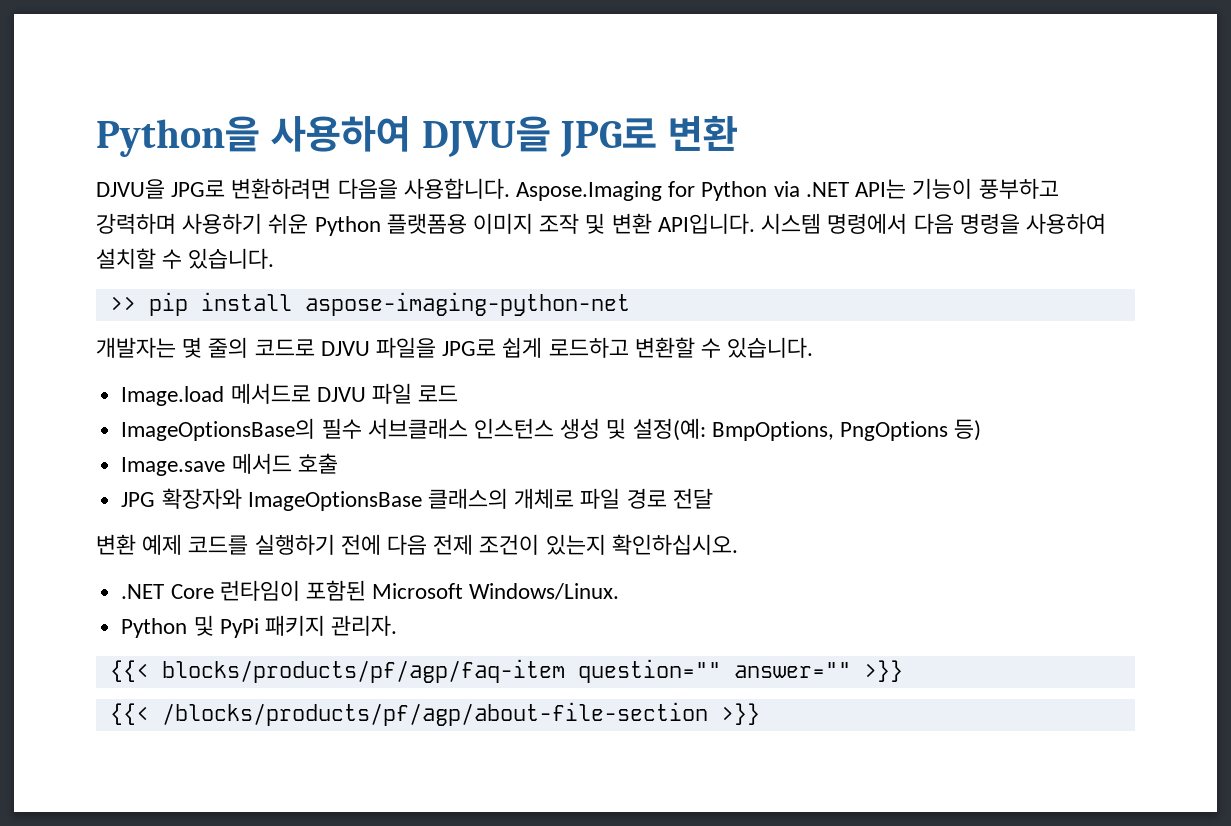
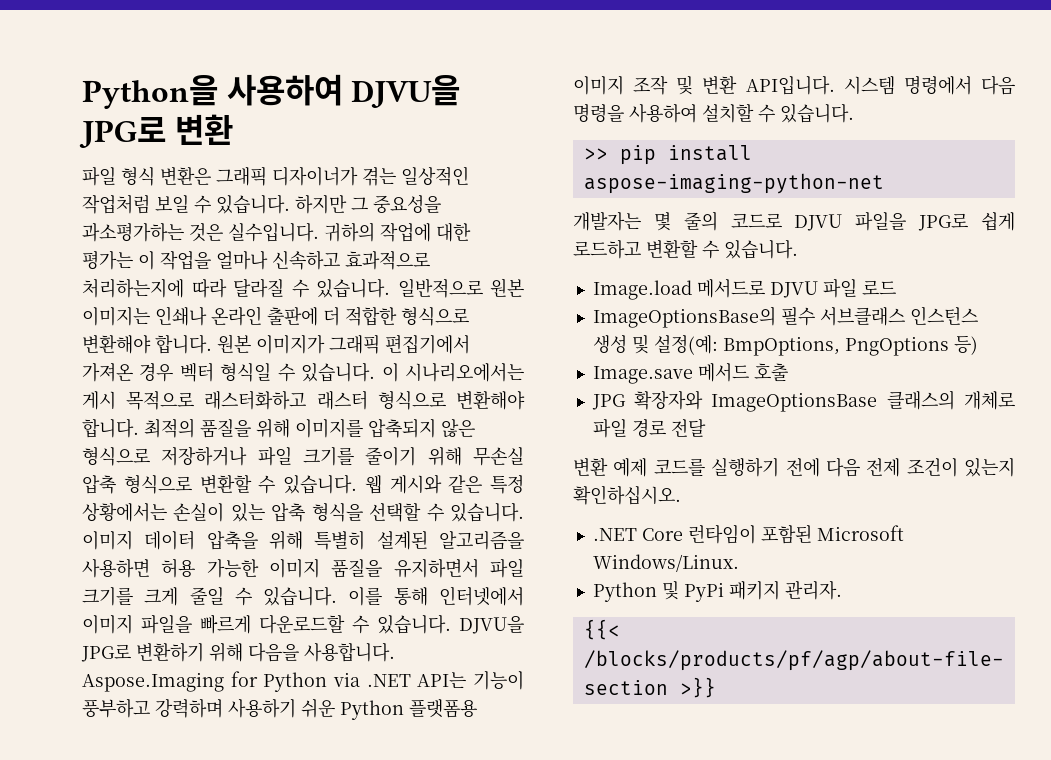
[96,178,332,199] DJVU을 JPG로 변환하려면 -> [82,166,469,186] [82,194,441,214] [82,222,471,242] [82,250,430,270] [82,278,524,298] [82,306,469,326] [82,334,470,354] [82,362,524,382] [82,390,525,410] [82,418,475,438] [82,446,524,466] [82,474,524,494] [82,502,524,522] [82,530,524,550] [82,558,524,578] [82,586,524,606] [82,614,524,634] [81,643,243,662] 파일 형식 변환은 그래픽 디자이너가 겪는 일상적인 작업처럼 보일 수 있습니다. 하지만 그 중요성을 과소평가하는 것은 실수입니다. 귀하의 작업에 대한 평가는 이 작업을 얼마나 신속하고 효과적으로 처리하는지에 따라 달라질 수 있습니다. 일반적으로 원본 이미지는 인쇄나 온라인 출판에 더 적합한 형식으로 변환해야 합니다. 원본 이미지가 그래픽 편집기에서 가져온 경우 벡터 형식일 수 있습니다. 이 시나리오에서는 게시 목적으로 래스터화하고 래스터 형식으로 변환해야 합니다. 최적의 품질을 위해 이미지를 압축되지 않은 형식으로 저장하거나 파일 크기를 줄이기 위해 무손실 압축 형식으로 변환할 수 있습니다. 웹 게시와 같은 특정 상황에서는 손실이 있는 압축 형식을 선택할 수 있습니다. 이미지 데이터 압축을 위해 특별히 설계된 알고리즘을 사용하면 허용 가능한 이미지 품질을 유지하면서 파일 크기를 크게 줄일 수 있습니다. 이를 통해 인터넷에서 이미지 파일을 빠르게 다운로드할 수 있습니다. DJVU을 JPG로 변환하기 위해
[109,659,903,683] // {{< blocks/products/pf/agp/faq-item question="" answer="" >}} -> (842, 590) none

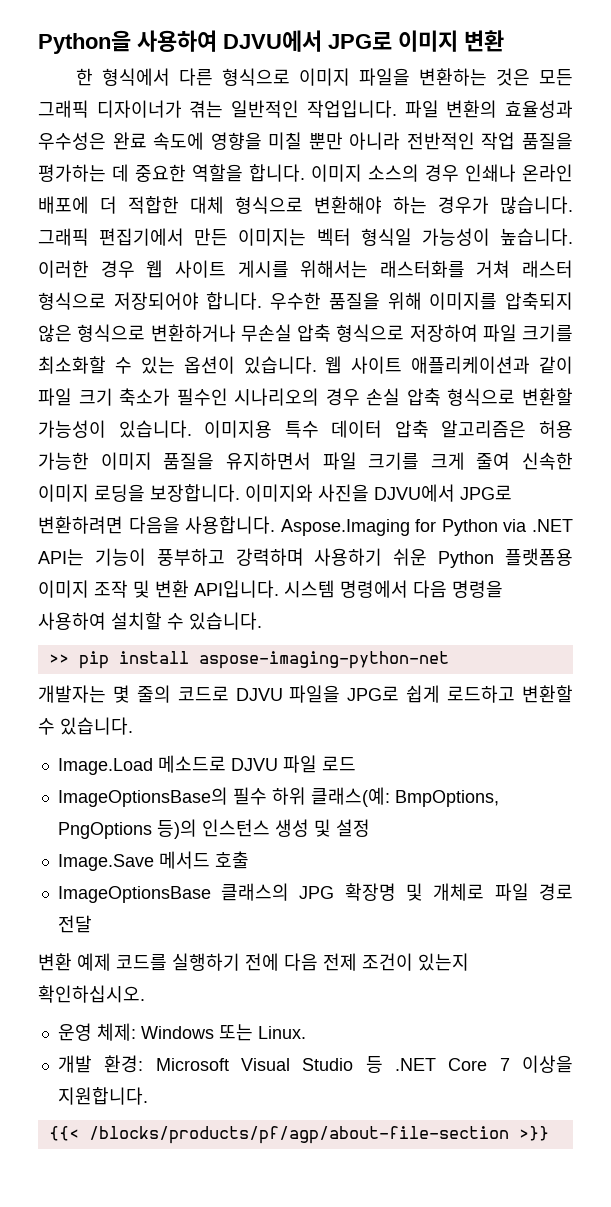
[351,75,461,108] [79,114,233,148] [82,166,469,186] [82,194,441,214] [82,222,471,242] [82,250,430,270] [82,278,524,298] [82,306,150,326] DJVU을 JPG로 변환 // 파일 형식 변환은 그래픽 디자이너가 겪는 일상적인 작업처럼 보일 수 있습니다. 하지만 그 중요성을 과소평가하는 것은 실수입니다. 귀하의 작업에 대한 평가는 이 작업을 얼마나 신속하고 효과적으로 처리하는지에 따라 달라질 수 있습니다. 일반적으로 원본 이미지는 -> [223,30,504,52] [75,68,573,86] [38,100,573,118] [38,132,573,150] [38,164,459,182] DJVU에서 JPG로 이미지 변환 // 한 형식에서 다른 형식으로 이미지 파일을 변환하는 것은 모든 그래픽 디자이너가 겪는 일반적인 작업입니다. 파일 변환의 효율성과 우수성은 완료 속도에 영향을 미칠 뿐만 아니라 전반적인 작업 품질을 평가하는 데 중요한 역할을 합니다. 이미지 소스의 경우
[267,307,318,326] 출판에 -> [38,196,89,214] 배포에
[401,307,469,326] [82,334,470,354] [82,362,524,382] [82,390,525,410] [82,418,195,438] 형식으로 변환해야 합니다. 원본 이미지가 그래픽 편집기에서 가져온 경우 벡터 형식일 수 있습니다. 이 시나리오에서는 게시 목적으로 래스터화하고 래스터 형식으로 변환해야 합니다. 최적의 -> [190,196,573,214] [38,228,574,246] [38,260,573,278] [38,292,322,310] 대체 형식으로 변환해야 하는 경우가 많습니다. 그래픽 편집기에서 만든 이미지는 벡터 형식일 가능성이 높습니다. 이러한 경우 웹 사이트 게시를 위해서는 래스터화를 거쳐 래스터 형식으로 저장되어야 합니다. 우수한
[161,446,524,466] [82,474,524,494] [82,502,524,522] [82,530,524,550] [82,559,150,578] 저장하거나 파일 크기를 줄이기 위해 무손실 압축 형식으로 변환할 수 있습니다. 웹 게시와 같은 특정 상황에서는 손실이 있는 압축 형식을 선택할 수 있습니다. 이미지 데이터 압축을 위해 특별히 설계된 알고리즘을 사용하면 -> [150,324,573,342] [38,356,573,374] [38,388,573,406] [38,420,527,438] 변환하거나 무손실 압축 형식으로 저장하여 파일 크기를 최소화할 수 있는 옵션이 있습니다. 웹 사이트 애플리케이션과 같이 파일 크기 축소가 필수인 시나리오의 경우 손실 압축 형식으로 변환할 가능성이 있습니다. 이미지용 특수 데이터 압축 알고리즘은
[189,586,524,606] [82,614,524,634] [81,643,243,662] 줄일 수 있습니다. 이를 통해 인터넷에서 이미지 파일을 빠르게 다운로드할 수 있습니다. DJVU을 JPG로 변환하기 위해 -> [476,452,573,470] [38,484,512,502] [38,516,123,534] 줄여 신속한 이미지 로딩을 보장합니다. 이미지와 사진을 DJVU에서 JPG로 변환하려면
[592,279,765,300] Image.load 메서드로 -> [57,755,226,775] Image.Load 메소드로
[819,306,978,326] [592,335,978,356] [592,363,788,384] [591,390,955,412] 서브클래스 인스턴스 생성 및 설정(예: BmpOptions, PngOptions 등) // Image.save 메서드 호출 // JPG 확장자와 ImageOptionsBase 클래스의 -> [271,787,499,807] [57,819,370,839] [57,851,249,871] [57,883,424,903] 하위 클래스(예: BmpOptions, PngOptions 등)의 인스턴스 생성 및 설정 // Image.Save 메서드 호출 // ImageOptionsBase 클래스의 JPG 확장명 및
[592,524,904,544] [592,554,739,572] [592,580,842,602] .NET Core 런타임이 포함된 Microsoft Windows/Linux. // Python 및 PyPi 패키지 관리자. -> [57,1023,306,1041] [57,1055,573,1073] [57,1087,148,1105] 운영 체제: Windows 또는 Linux. // 개발 환경: Microsoft Visual Studio 등 .NET Core 7 이상을 지원합니다.

